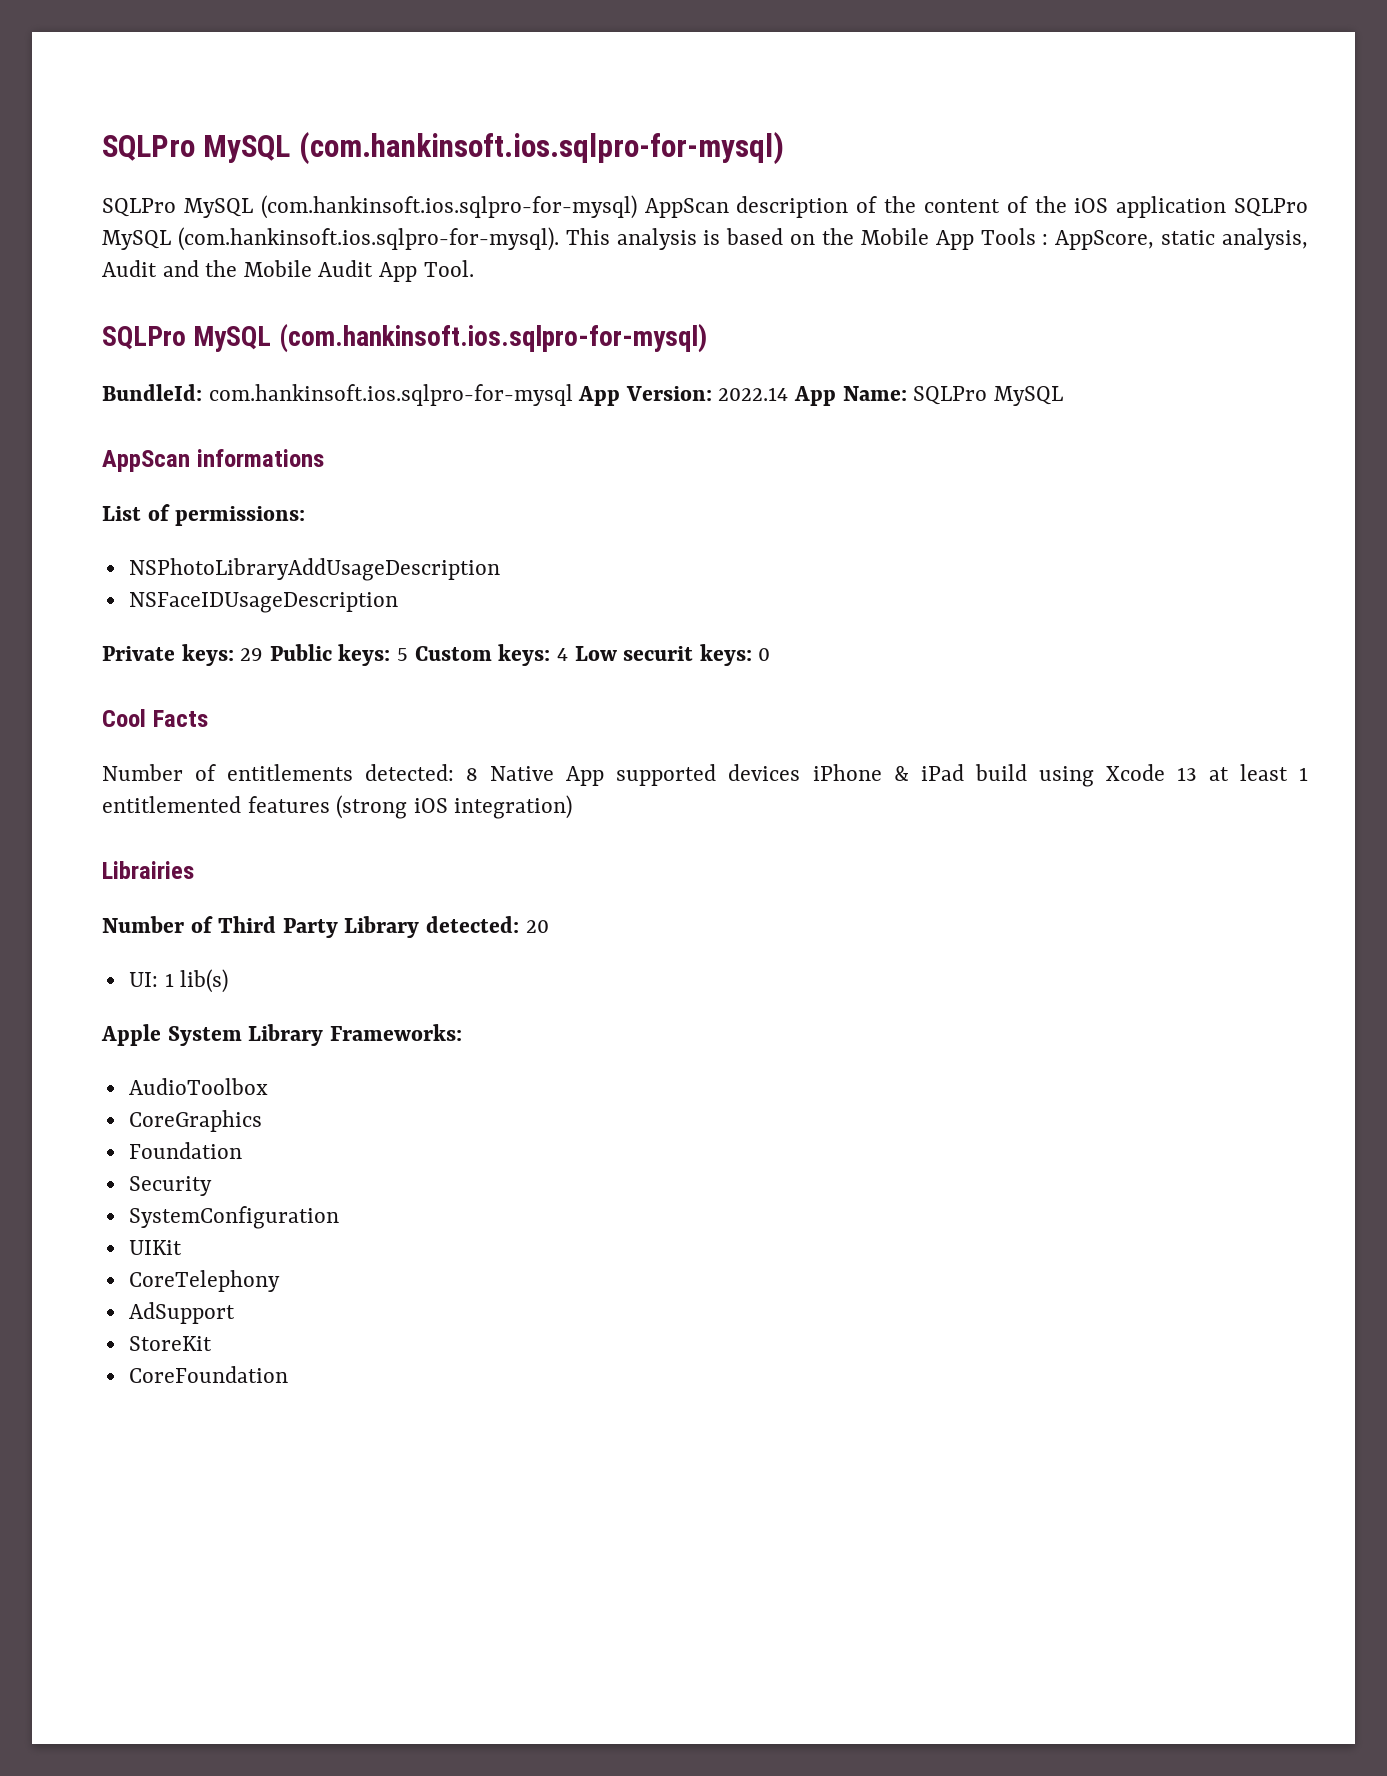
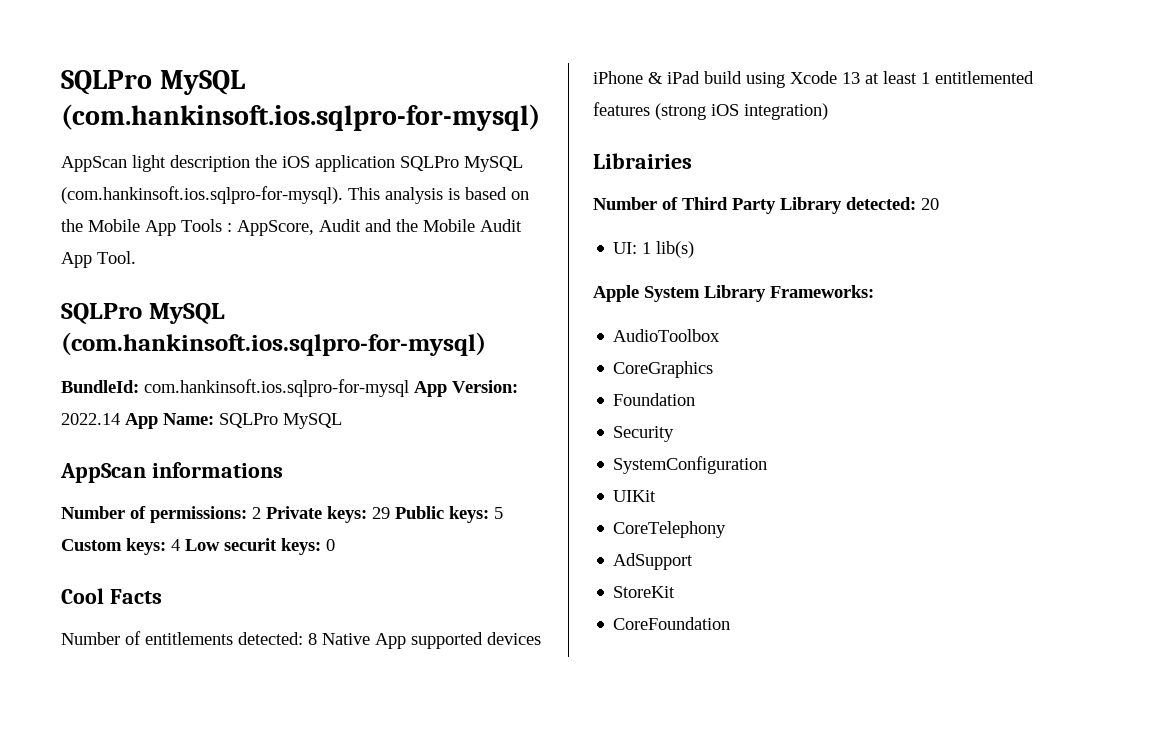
[102,132,784,165] [102,195,1028,219] SQLPro MySQL (com.hankinsoft.ios.sqlpro-for-mysql) // SQLPro MySQL (com.hankinsoft.ios.sqlpro-for-mysql) AppScan description of the content of -> [61,70,245,95] [61,104,540,131] [61,155,250,172] SQLPro MySQL (com.hankinsoft.ios.sqlpro-for-mysql) // AppScan light description
[1161,228,1309,250] static analysis, -> (314, 228) none
[102,506,141,521] List -> [61,506,125,519] Number
[128,558,500,581] [128,592,398,613] // NSPhotoLibraryAddUsageDescription // NSFaceIDUsageDescription // -> [252,507,261,519] 2

